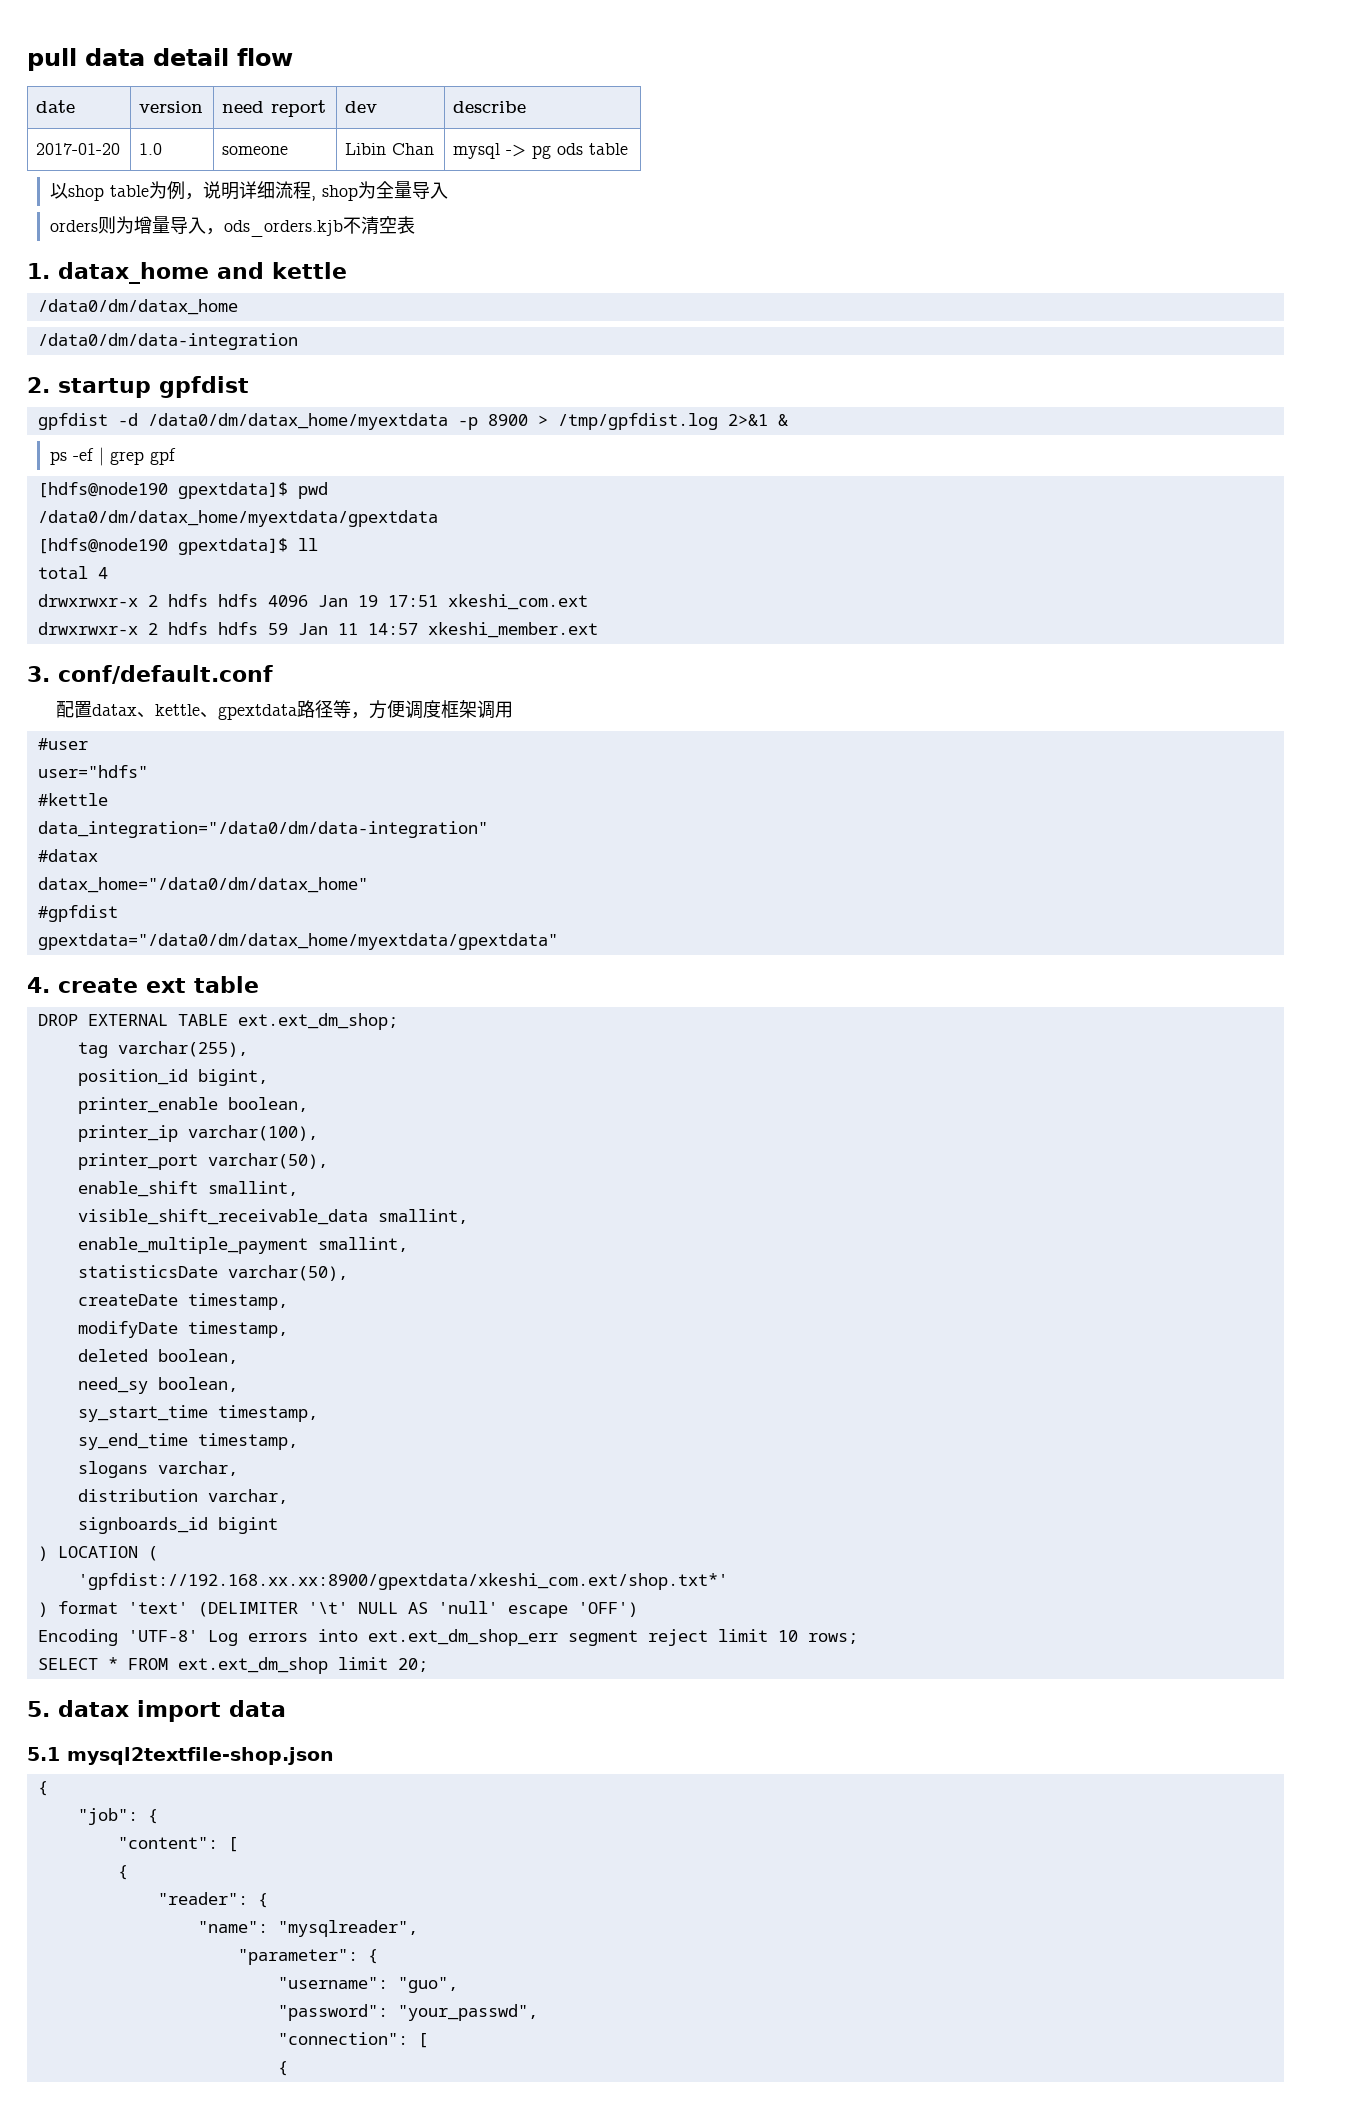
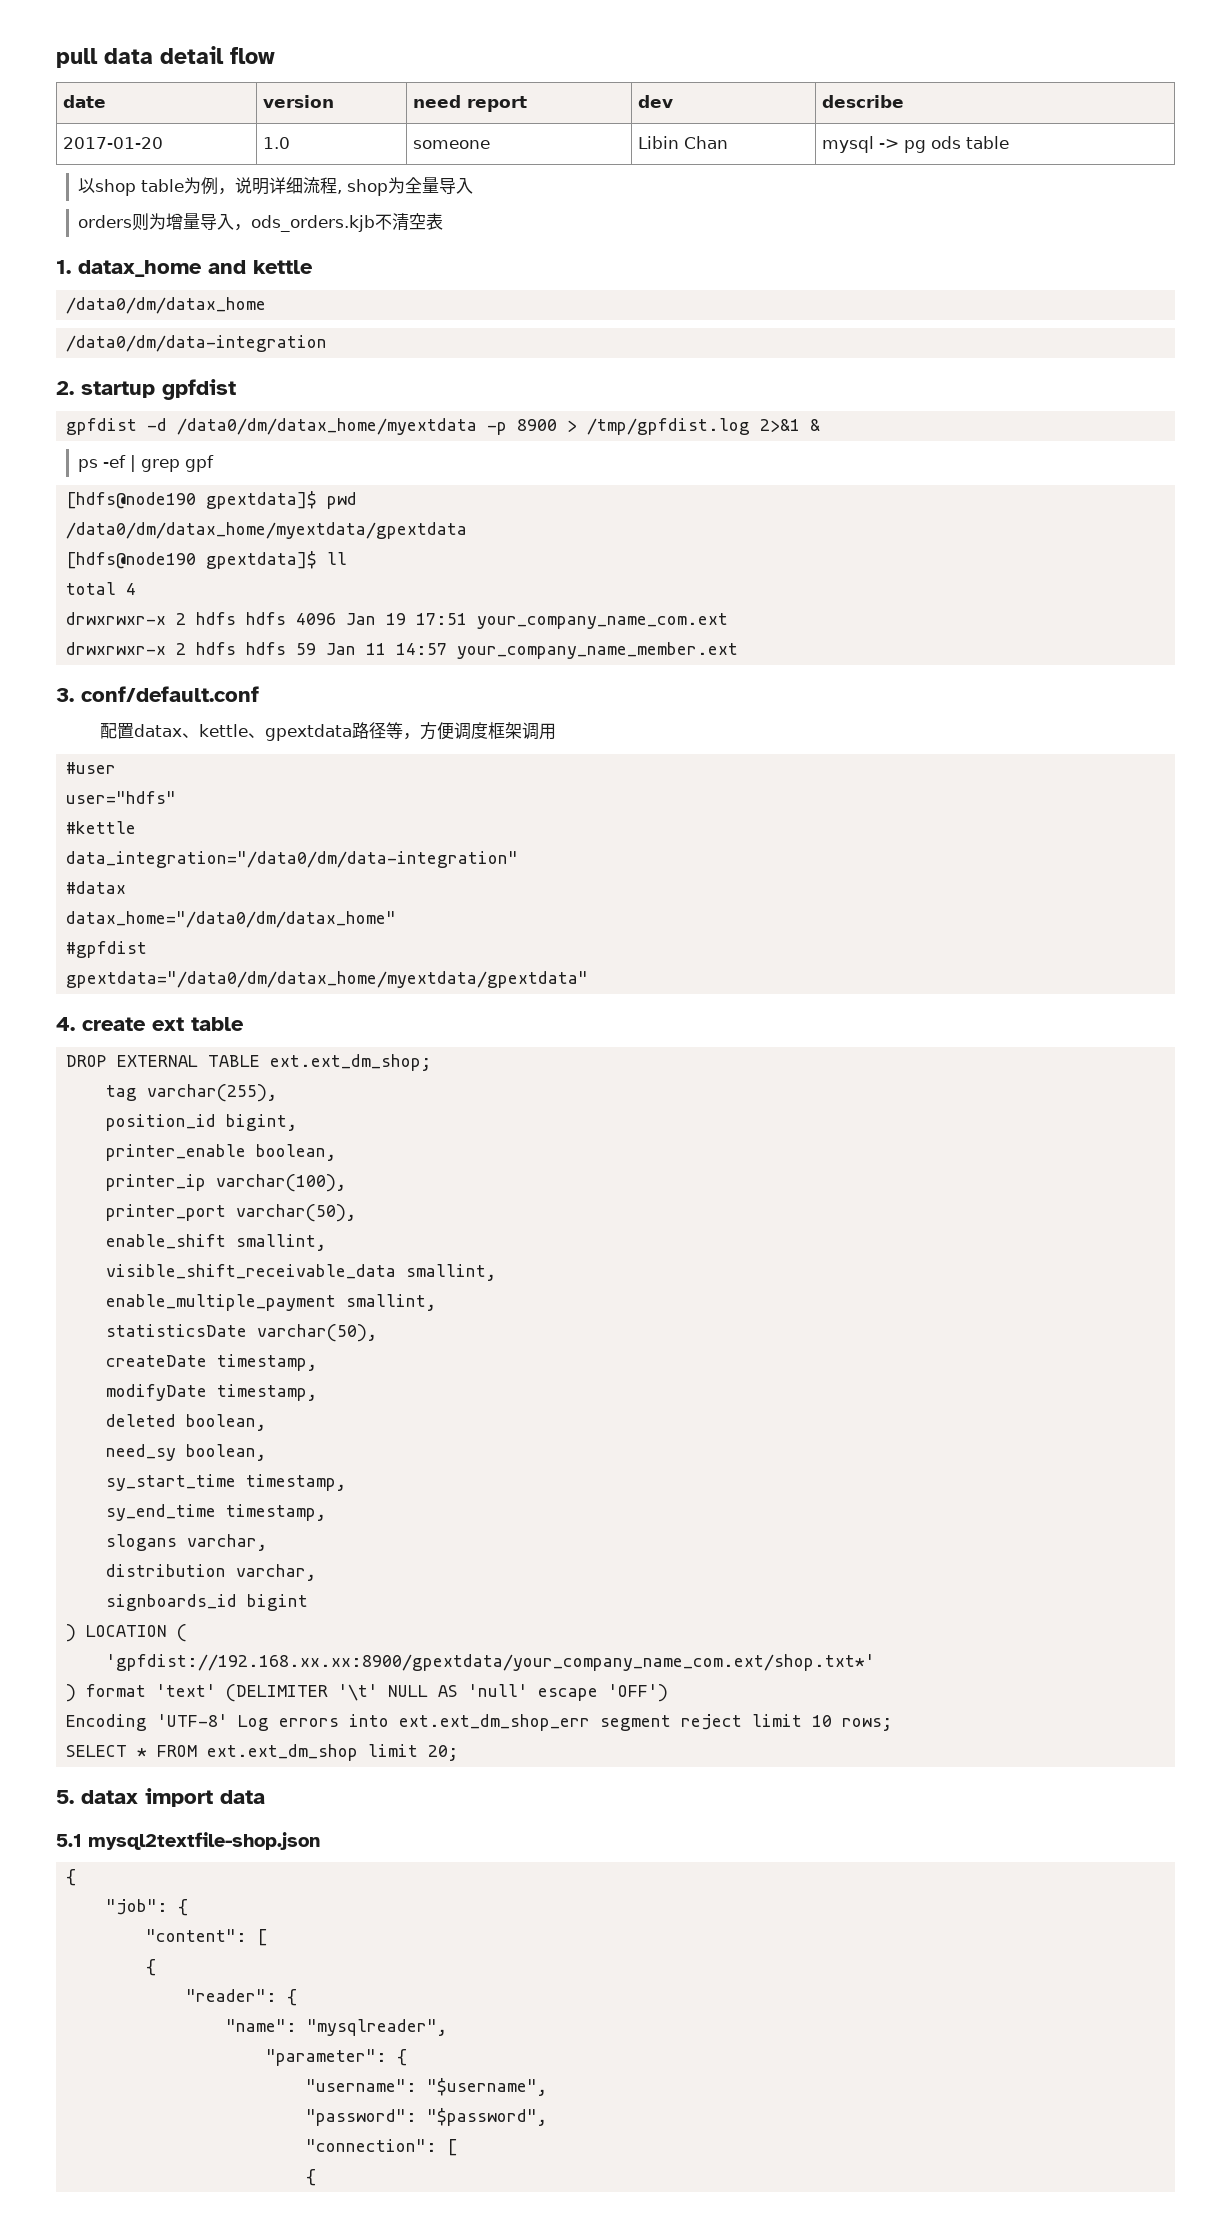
[447,594,588,610] xkeshi_com.ext -> [477,613,729,629] your_company_name_com.ext
[427,622,598,638] xkeshi_member.ext -> [457,642,739,659] your_company_name_member.ext
[77,1573,728,1590] 'gpfdist://192.168.xx.xx:8900/gpextdata/xkeshi_com.ext/shop.txt*' -> [106,1654,876,1671] 'gpfdist://192.168.xx.xx:8900/gpextdata/your_company_name_com.ext/shop.txt*'
[397,1977,458,1993] "guo", -> [427,2078,548,2096] "$username",
[397,2004,538,2021] "your_passwd", -> [427,2108,548,2126] "$password",

